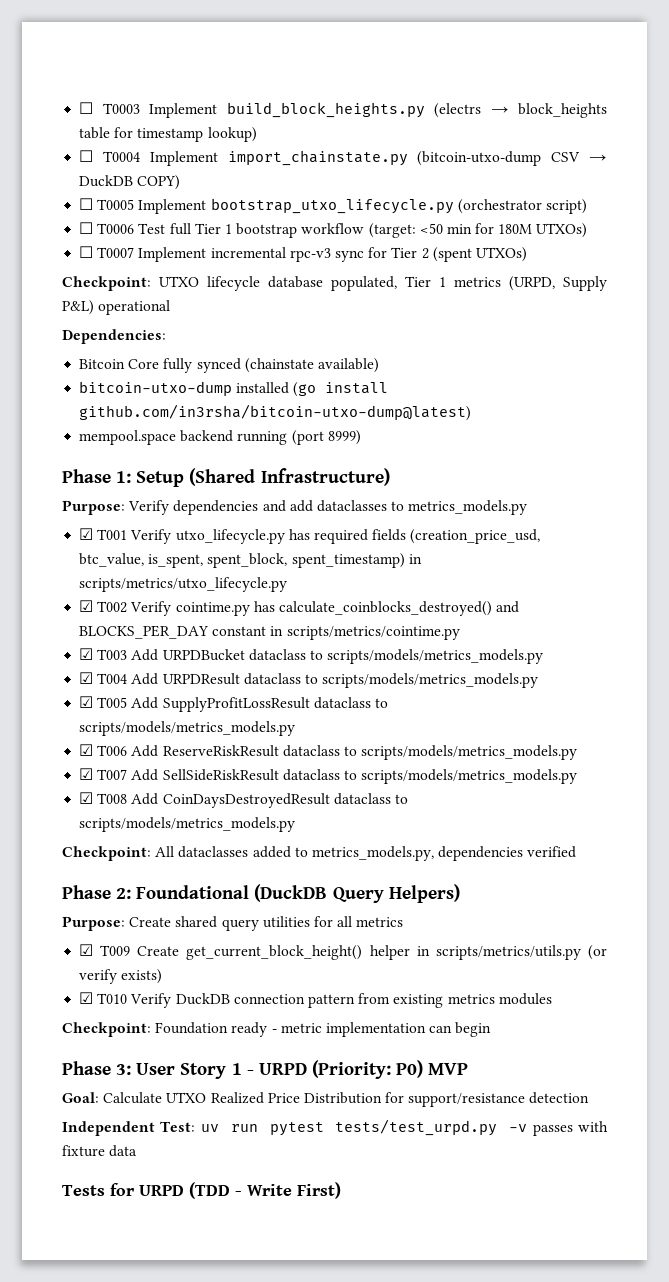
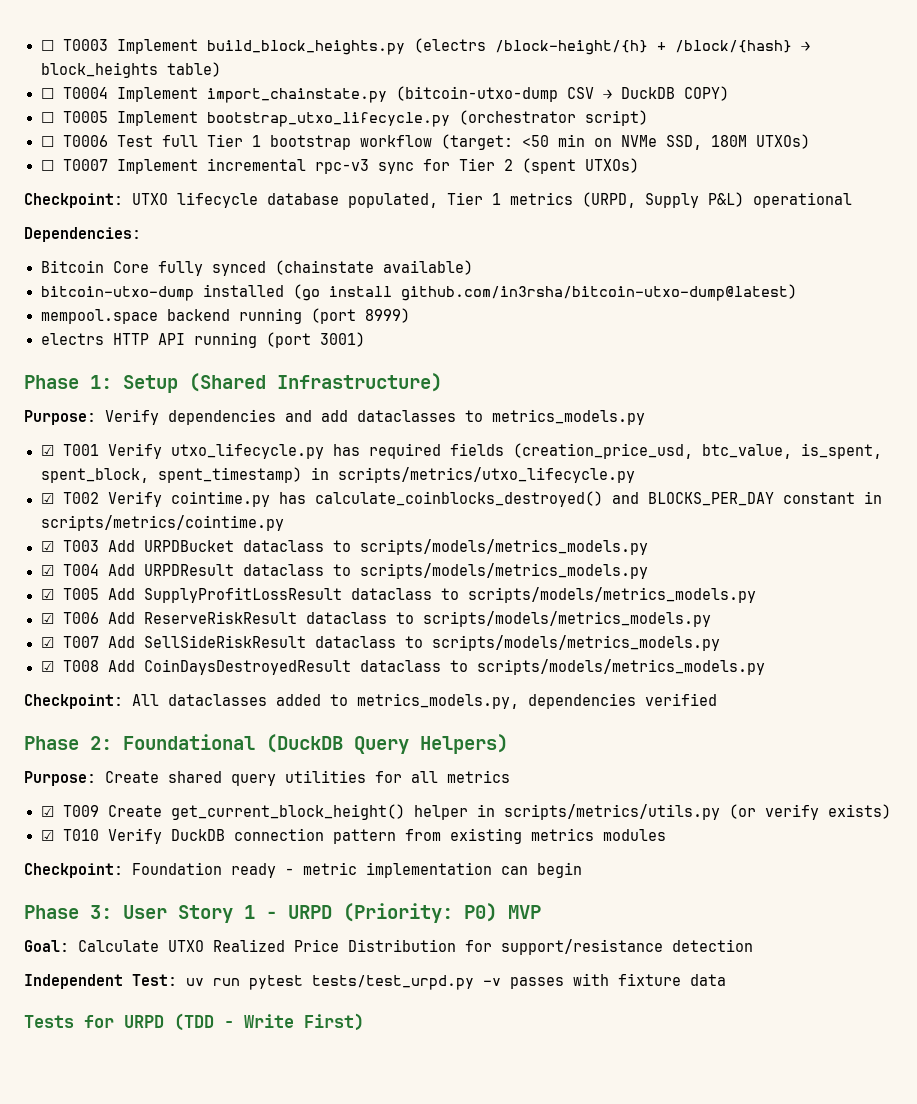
[490,103,607,118] [79,127,257,142] → block_heights table for timestamp lookup) -> [494,40,810,55] [40,62,221,78] /block-height/{h} + /block/{hash} → block_heights table)
[475,223,495,234] for -> [593,135,702,150] on NVMe SSD,
(361, 437) none -> [40,332,365,348] // electrs HTTP API running (port 3001)

